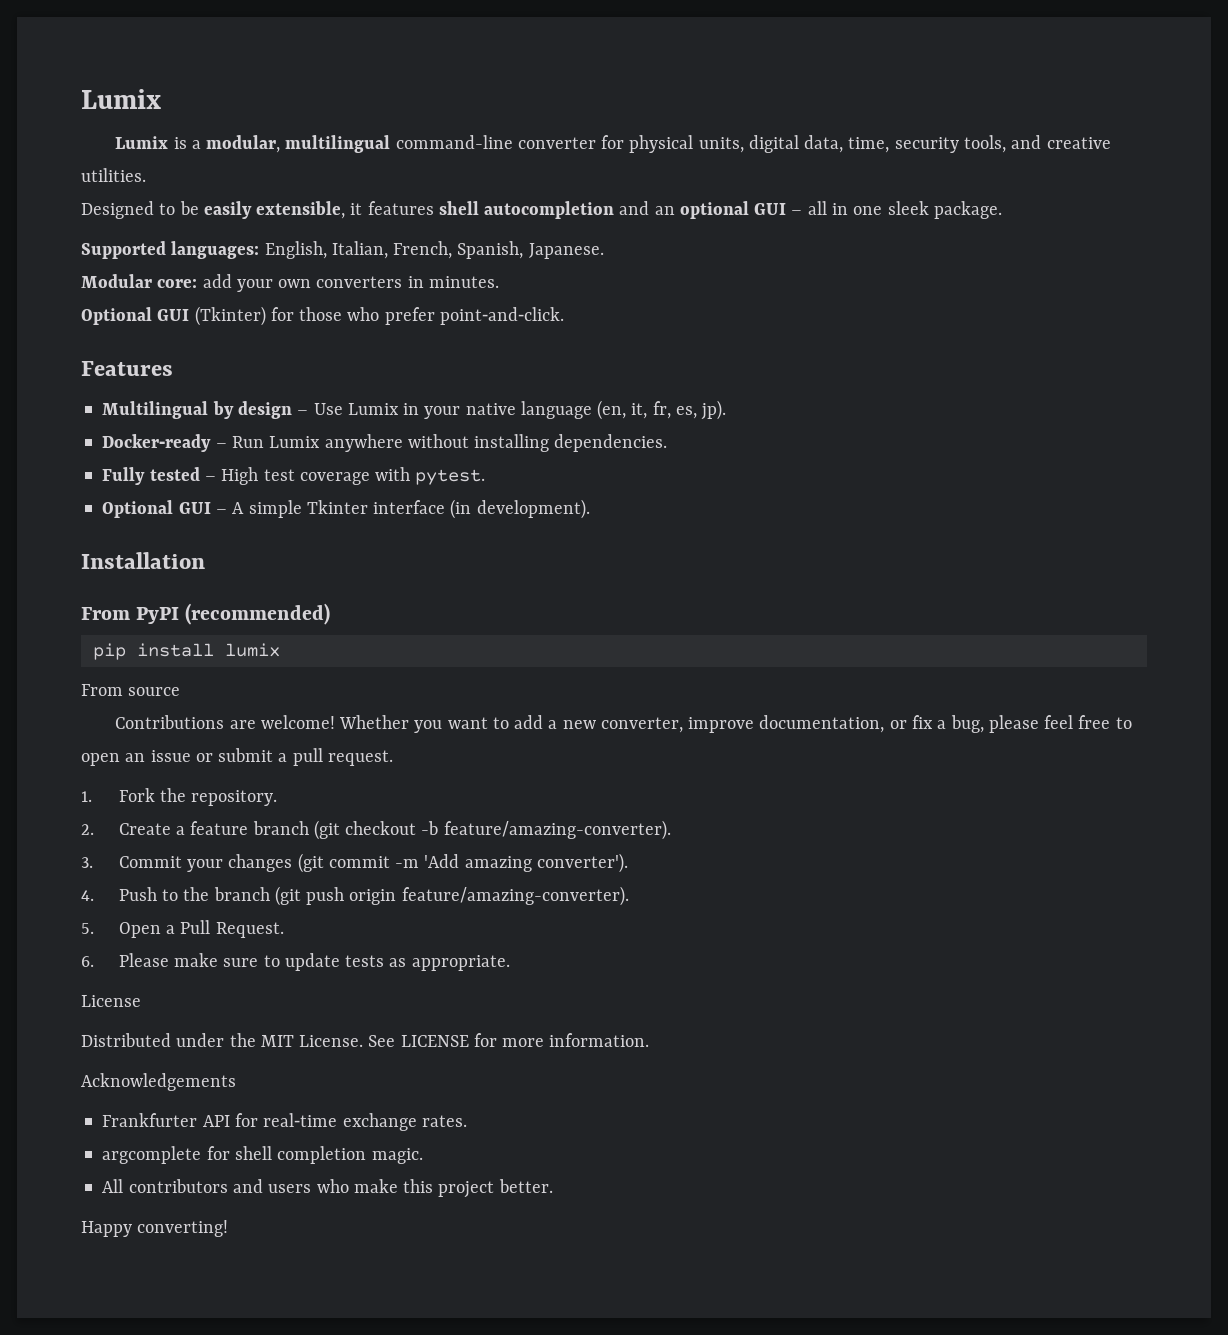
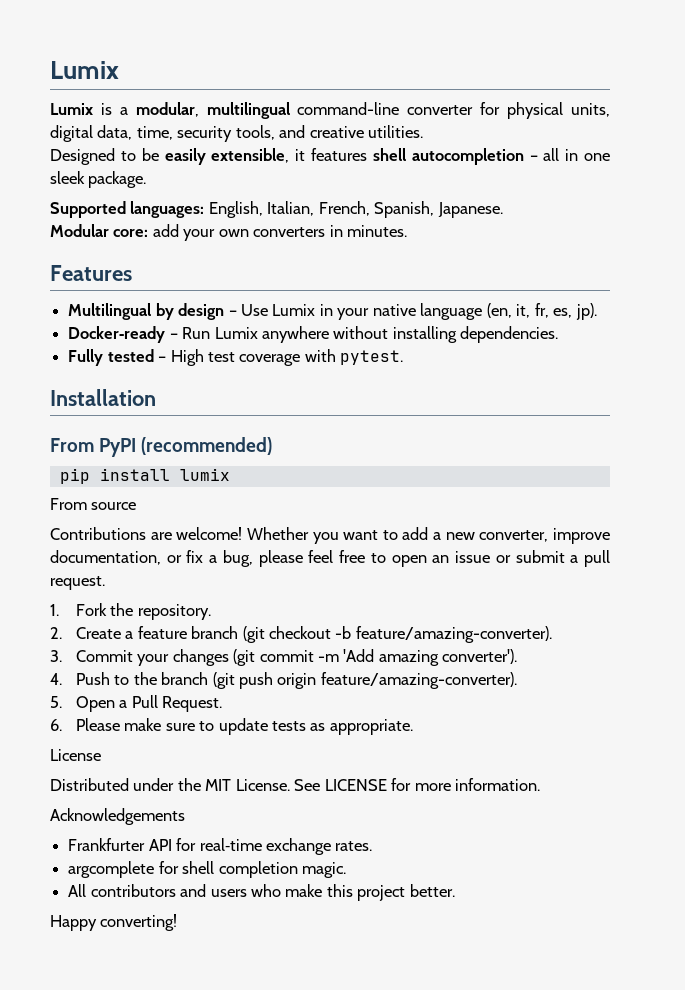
[619,201,787,219] and an optional GUI -> (524, 156) none
[81,306,564,326] // Optional GUI (Tkinter) for those who prefer point‑and‑click. -> (408, 231) none
[102,499,590,519] // Optional GUI – A simple Tkinter interface (in development). -> (404, 357) none

